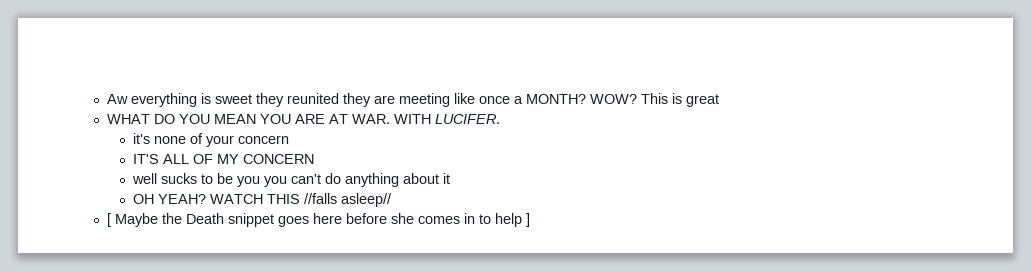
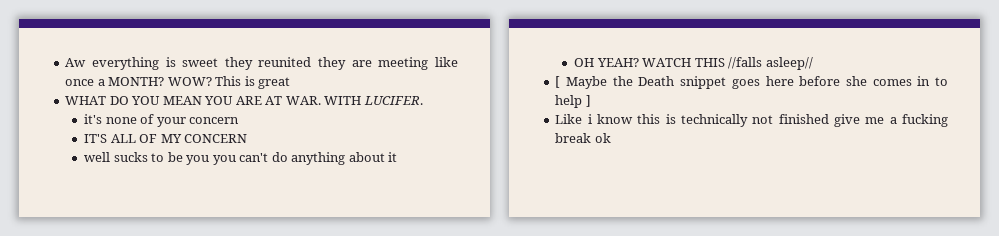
(530, 220) none -> [555,114,948,127] [555,133,611,143] // Like i know this is technically not finished give me a fucking break ok

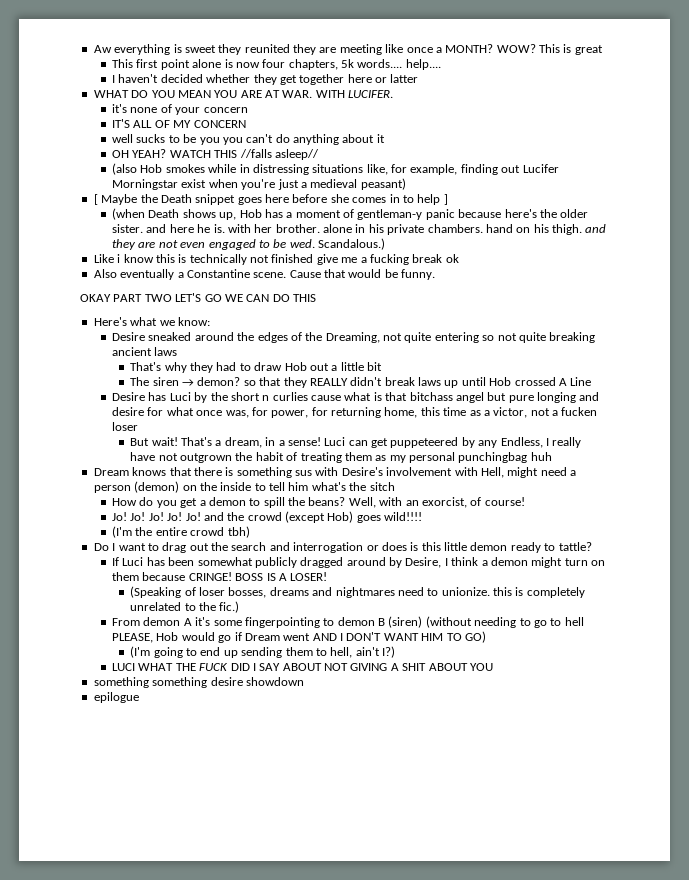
(291, 83) none -> [112,59,441,70] [112,74,419,85] // This first point alone is now four chapters, 5k words.... help.... // I haven't decided whether they get together here or latter
(813, 63) none -> [112,163,559,175] [112,178,406,190] // (also Hob smokes while in distressing situations like, for example, finding out Lucifer Morningstar exist when you're just a medieval peasant)
(591, 101) none -> [112,208,589,220] [112,224,607,235] [112,238,386,250] // (when Death shows up, Hob has a moment of gentleman-y panic because here's the older sister. and here he is. with her brother. alone in his private chambers. hand on his thigh. and they are not even engaged to be wed. Scandalous.)
(611, 138) none -> [93,269,436,280] [80,293,316,302] [93,317,210,326] [112,332,596,343] [112,347,178,356] [130,362,383,373] [130,377,592,388] [112,392,600,403] [112,407,598,418] [112,422,139,431] [130,437,582,448] [130,452,552,463] [93,467,576,478] [93,481,395,493] [112,497,525,508] [112,511,423,523] [112,526,250,538] [93,542,592,553] [112,557,606,568] [112,572,328,581] [130,586,585,598] [130,601,240,613] [112,616,584,628] [112,631,486,643] [130,646,396,658] [112,663,493,671] [93,677,304,688] [93,692,139,703] // Also eventually a Constantine scene. Cause that would be funny. // OKAY PART TWO LET'S GO WE CAN DO THIS // Here's what we know: // Desire sneaked around the edges of the Dreaming, not quite entering so not quite breaking ancient laws // That's why they had to draw Hob out a little bit // The siren → demon? so that they REALLY didn't break laws up until Hob crossed A Line // Desire has Luci by the short n curlies cause what is that bitchass angel but pure longing and desire for what once was, for power, for returning home, this time as a victor, not a fucken loser // But wait! That's a dream, in a sense! Luci can get puppeteered by any Endless, I really have not outgrown the habit of treating them as my personal punchingbag huh // Dream knows that there is something sus with Desire's involvement with Hell, might need a person (demon) on the inside to tell him what's the sitch // How do you get a demon to spill the beans? Well, with an exorcist, of course! // Jo! Jo! Jo! Jo! Jo! and the crowd (except Hob) goes wild!!!! // (I'm the entire crowd tbh) // Do I want to drag out the search and interrogation or does is this little demon ready to tattle? // If Luci has been somewhat publicly dragged around by Desire, I think a demon might turn on them because CRINGE! BOSS IS A LOSER! // (Speaking of loser bosses, dreams and nightmares need to unionize. this is completely unrelated to the fic.) // From demon A it's some fingerpointing to demon B (siren) (without needing to go to hell PLEASE, Hob would go if Dream went AND I DON'T WANT HIM TO GO) // (I'm going to end up sending them to hell, ain't I?) // LUCI WHAT THE FUCK DID I SAY ABOUT NOT GIVING A SHIT ABOUT YOU // something something desire showdown // epilogue

